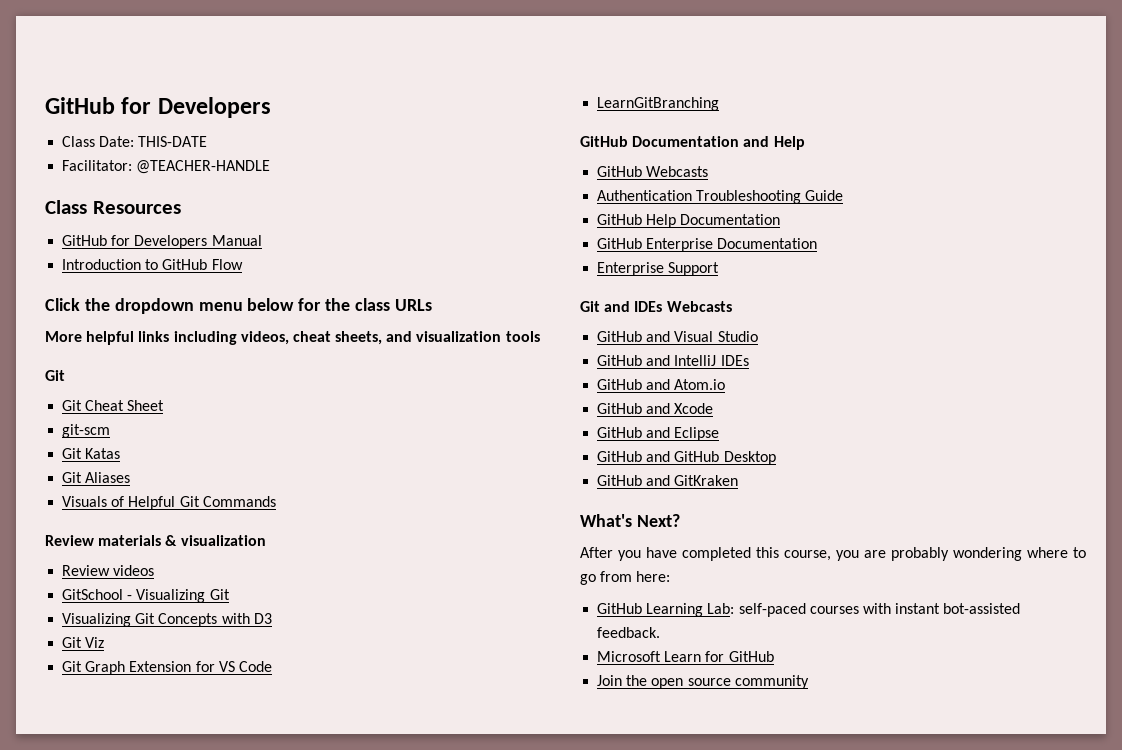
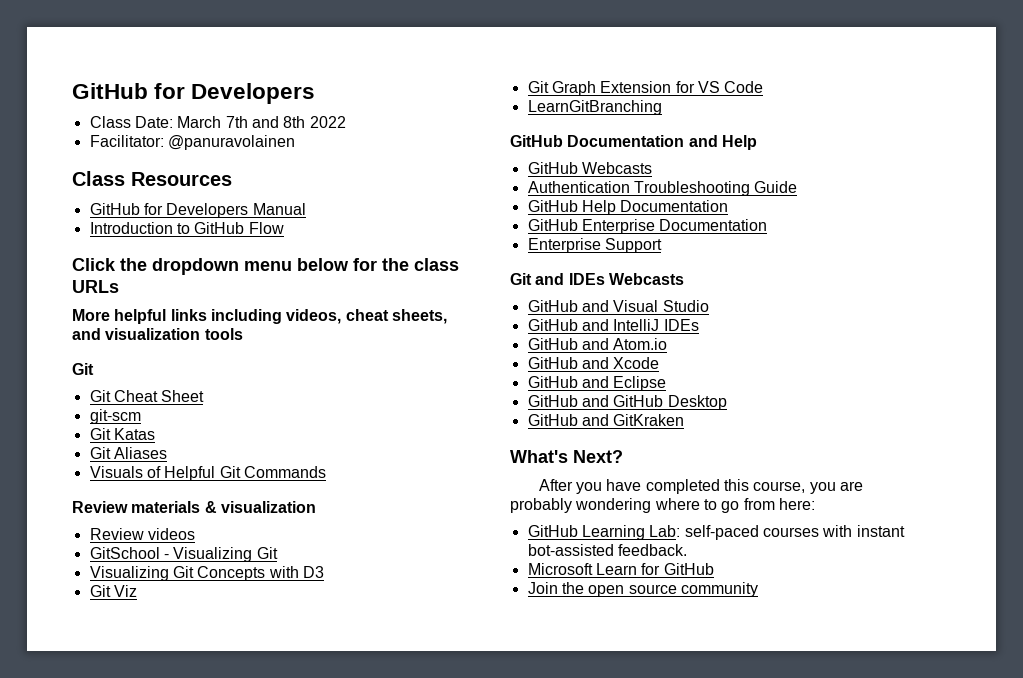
[138,136,208,147] THIS-DATE -> [177,116,346,128] March 7th and 8th 2022
[136,160,271,174] @TEACHER-HANDLE -> [167,135,295,150] @panuravolainen

